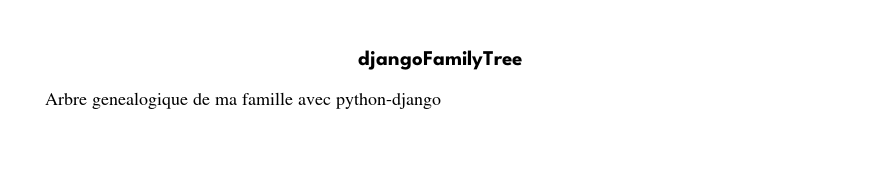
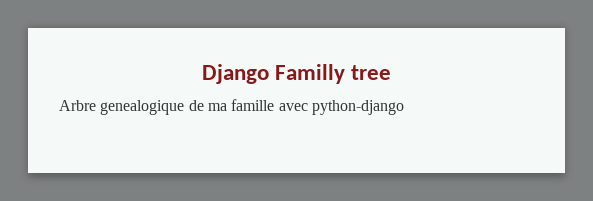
[357,50,522,70] djangoFamilyTree -> [201,64,392,84] Django Familly tree

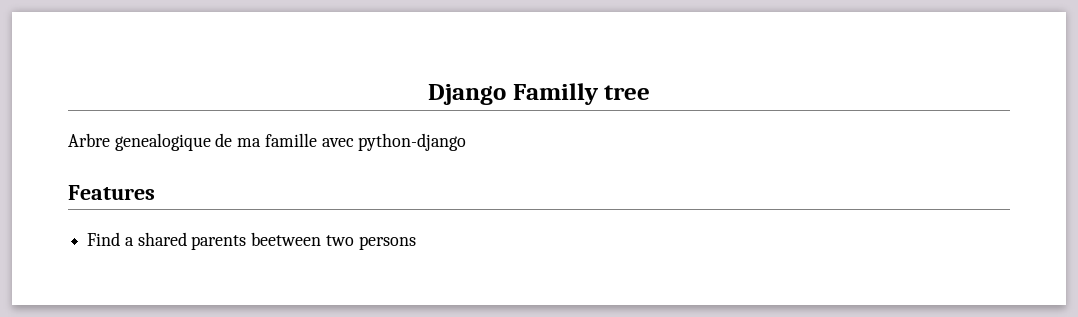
(404, 107) none -> [68,185,155,200] [87,232,416,250] // Features // Find a shared parents beetween two persons

